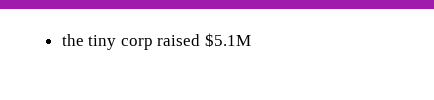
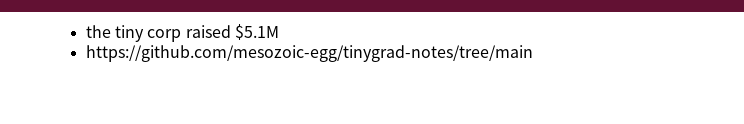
(252, 40) none -> [85,45,533,62] // https://github.com/mesozoic-egg/tinygrad-notes/tree/main

